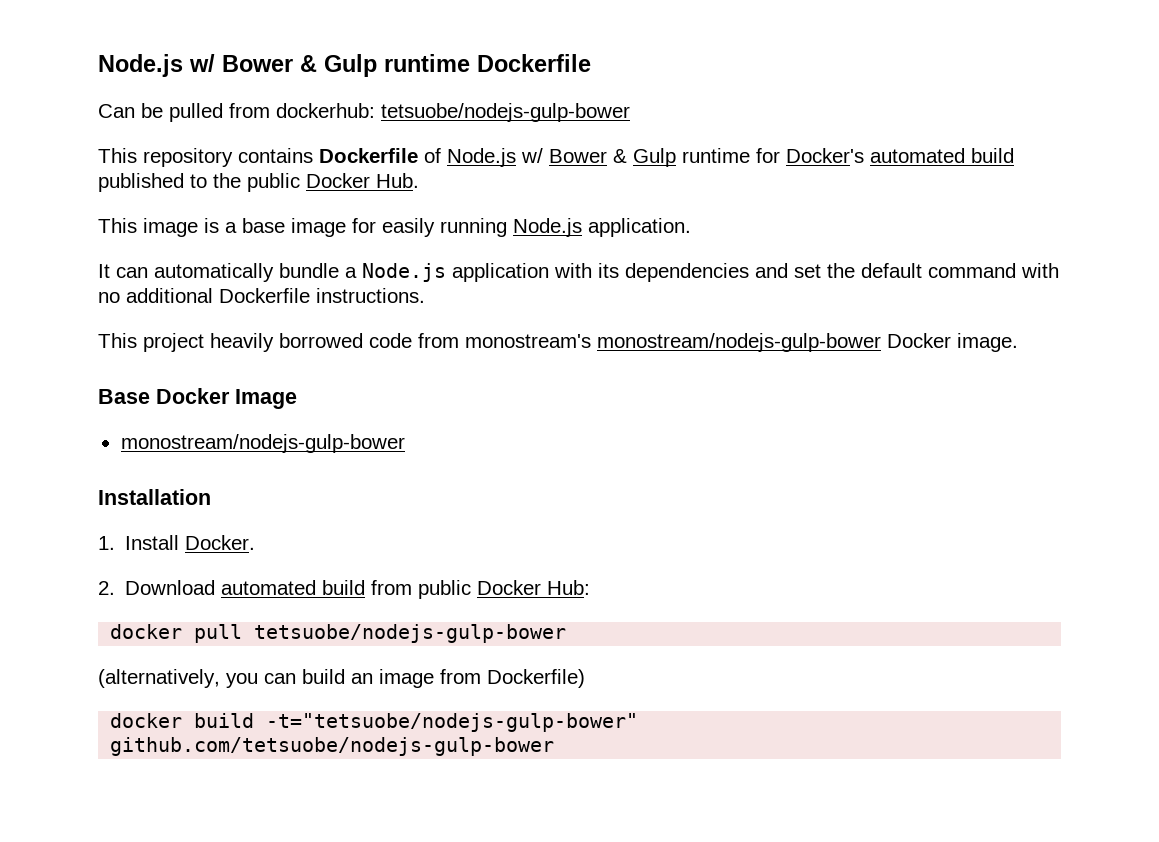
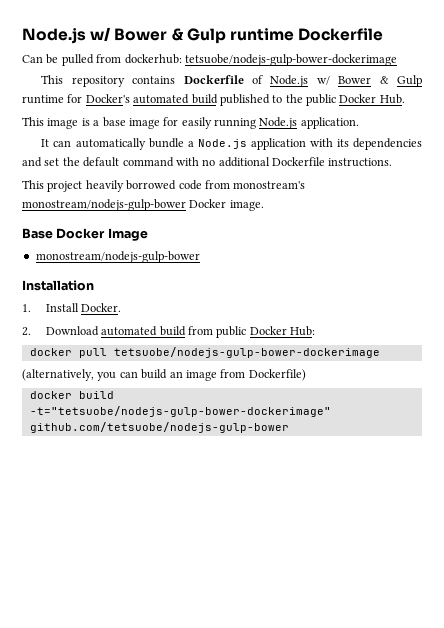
[381,103,630,122] tetsuobe/nodejs-gulp-bower -> [184,54,397,66] tetsuobe/nodejs-gulp-bower-dockerimage
[254,624,567,643] tetsuobe/nodejs-gulp-bower -> [113,347,380,358] tetsuobe/nodejs-gulp-bower-dockerimage
[266,713,639,732] -t="tetsuobe/nodejs-gulp-bower" -> [29,406,331,417] -t="tetsuobe/nodejs-gulp-bower-dockerimage"

